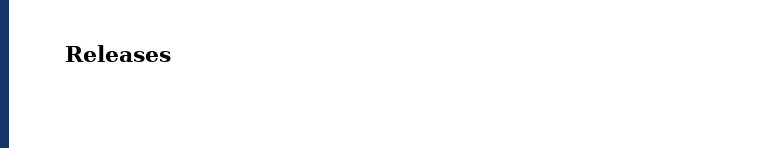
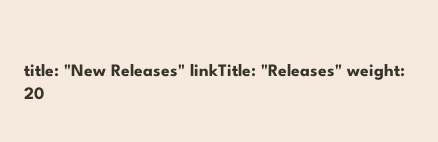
[65,45,171,62] Releases -> [24,63,405,80] [24,87,44,100] title: "New Releases" linkTitle: "Releases" weight: 20

